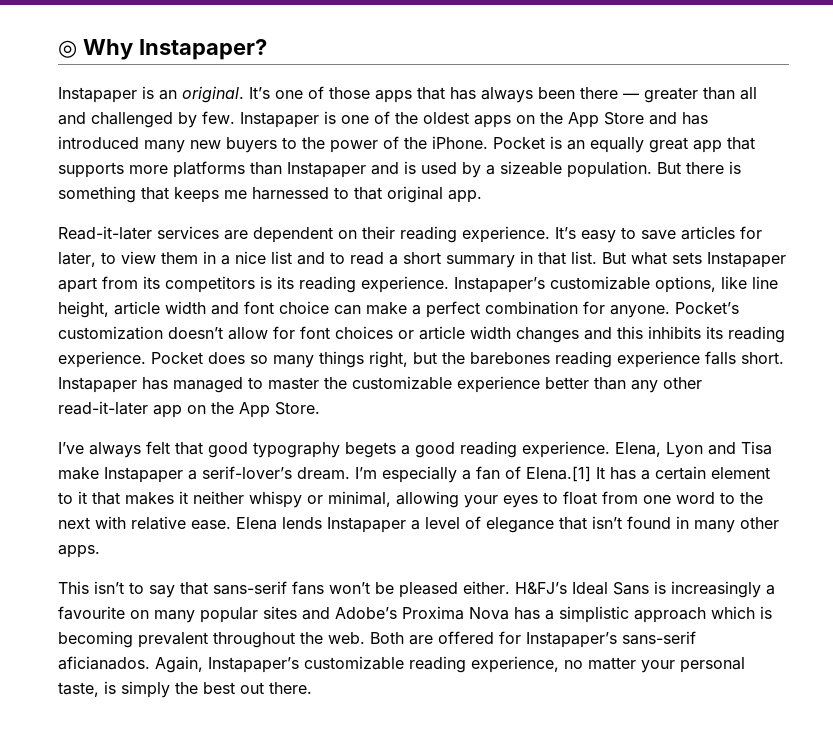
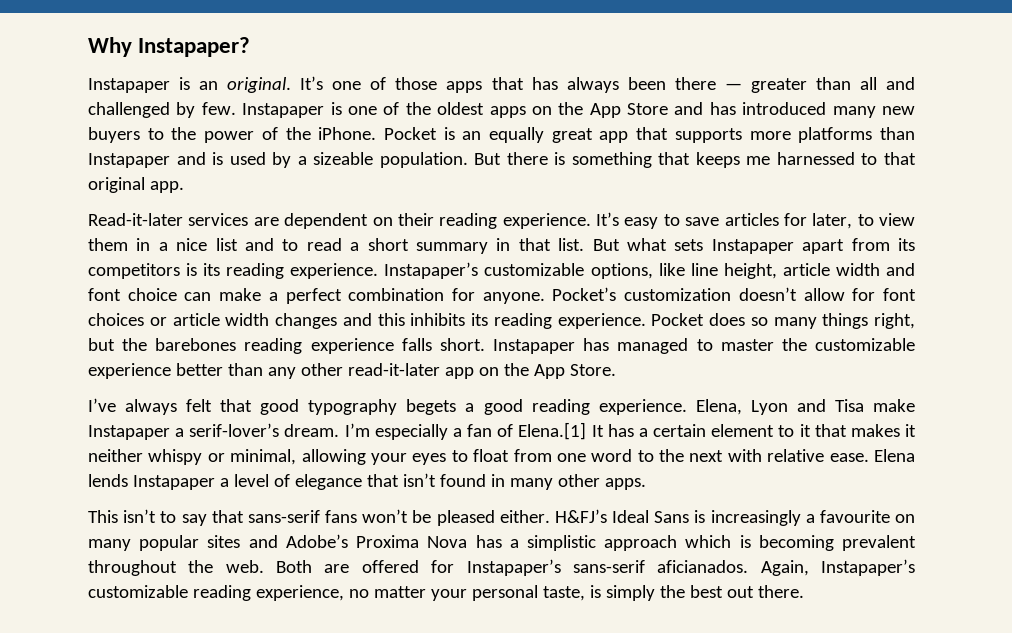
[58,40,77,58] ◎ -> (88, 47) none

